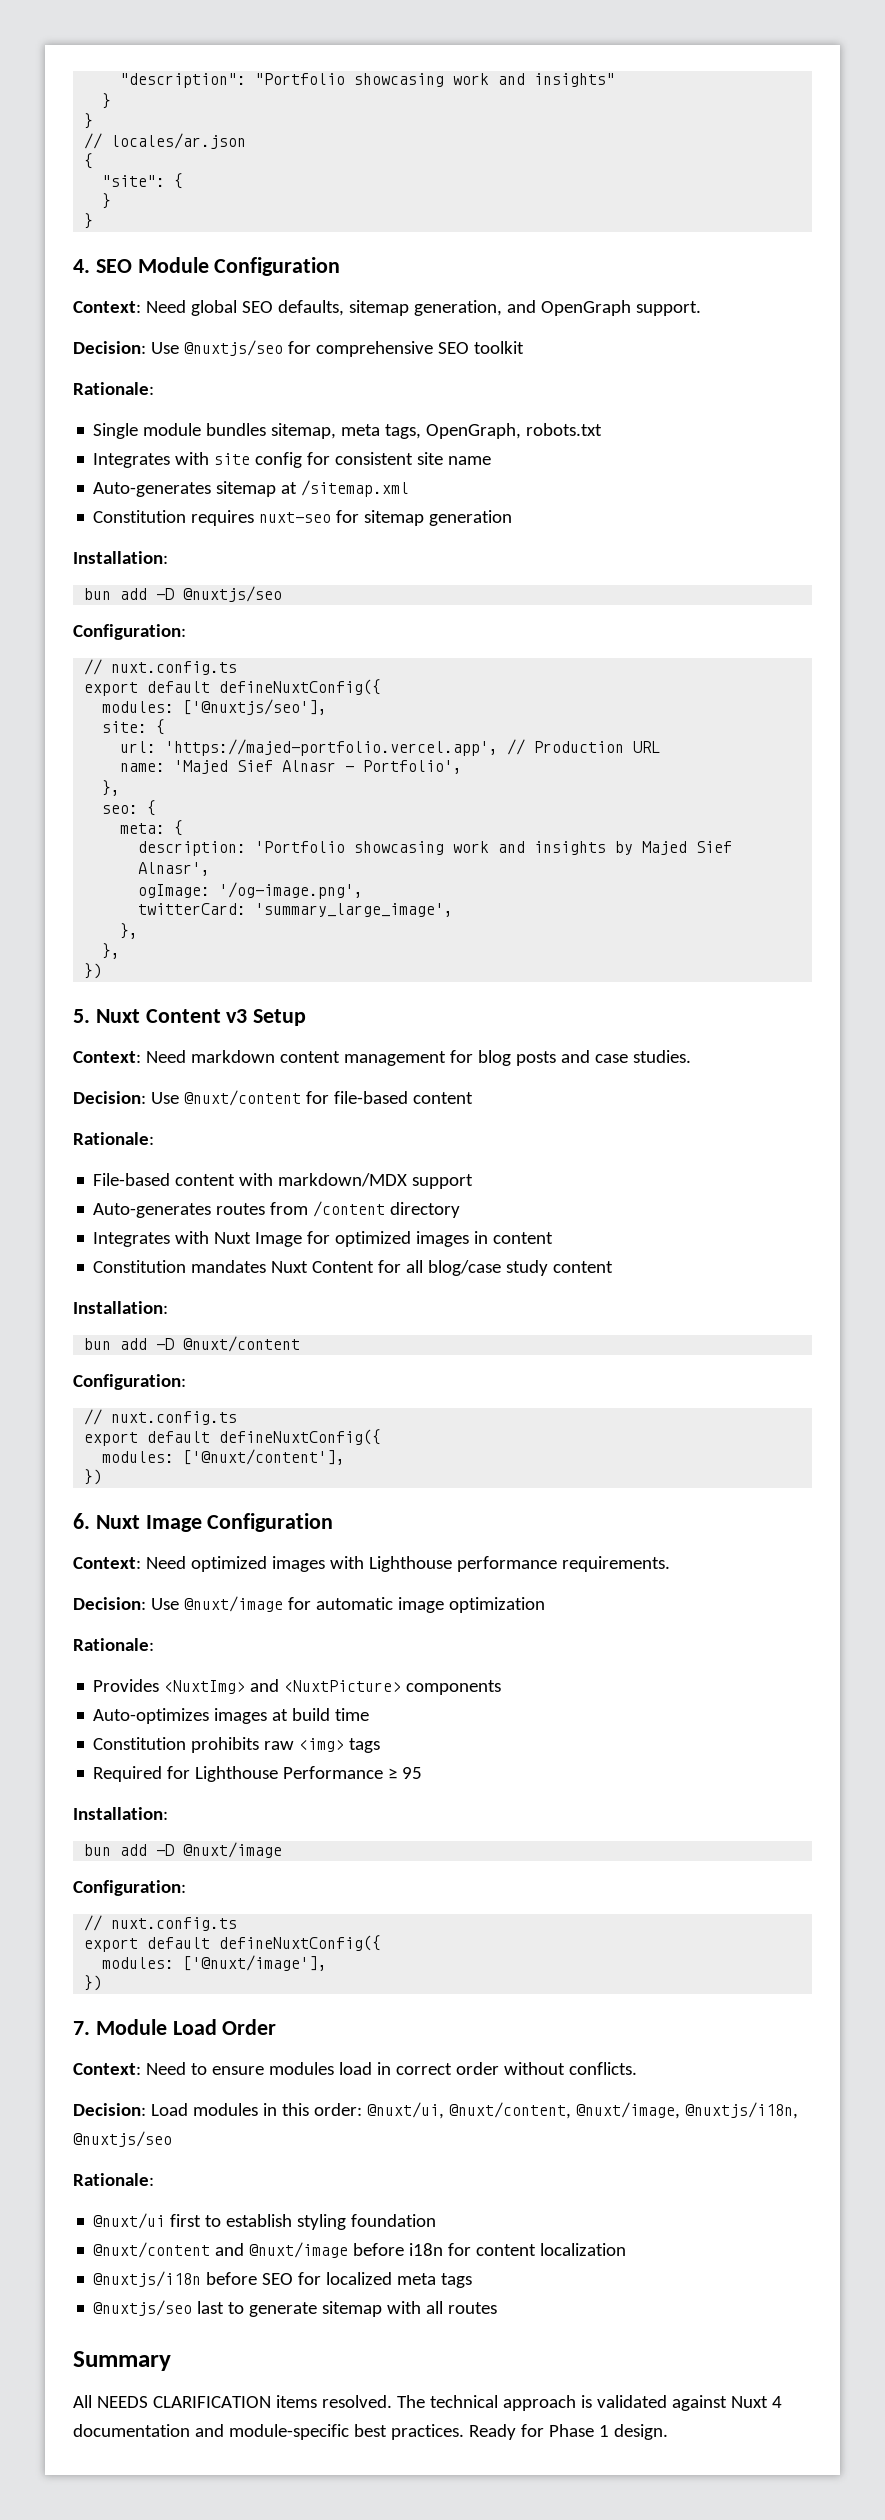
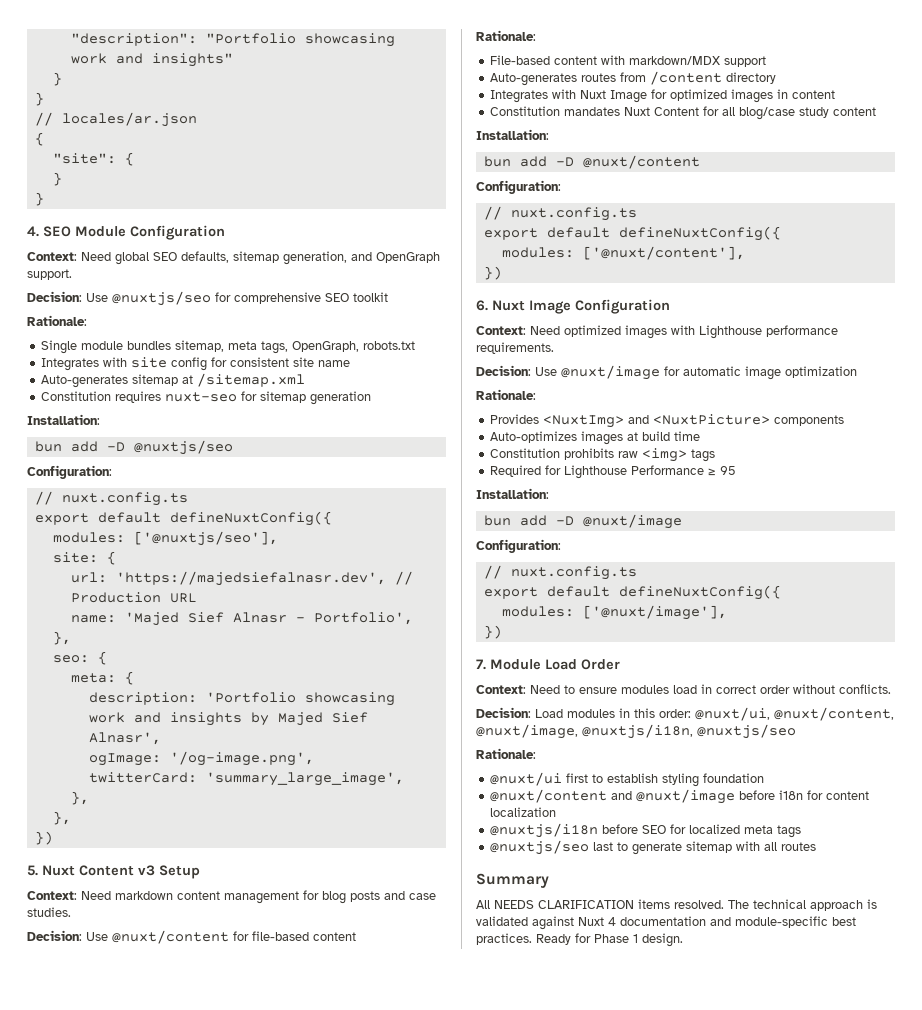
[165,739,499,756] 'https://majed-portfolio.vercel.app', -> [115,571,386,586] 'https://majedsiefalnasr.dev',

